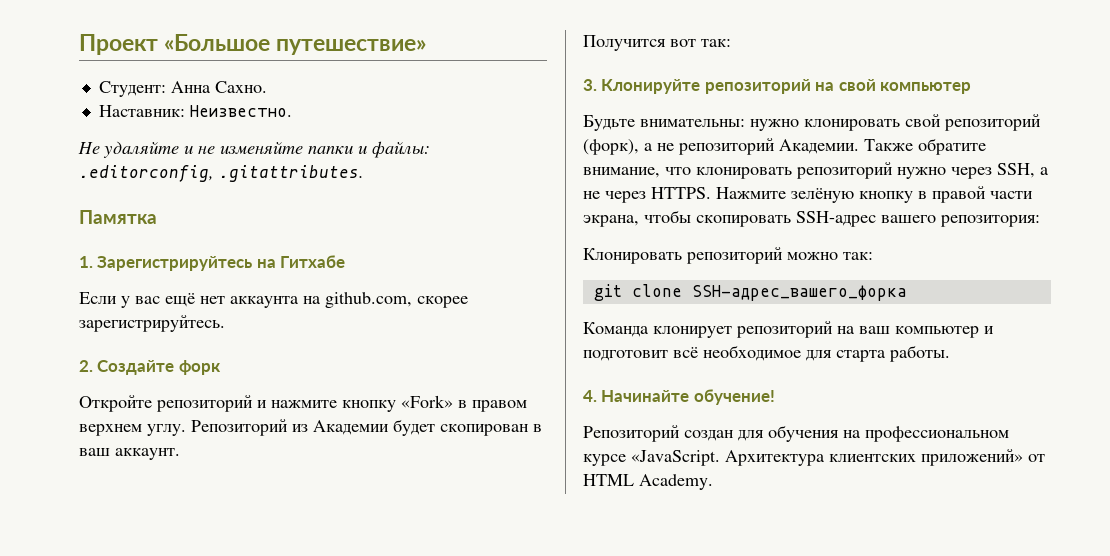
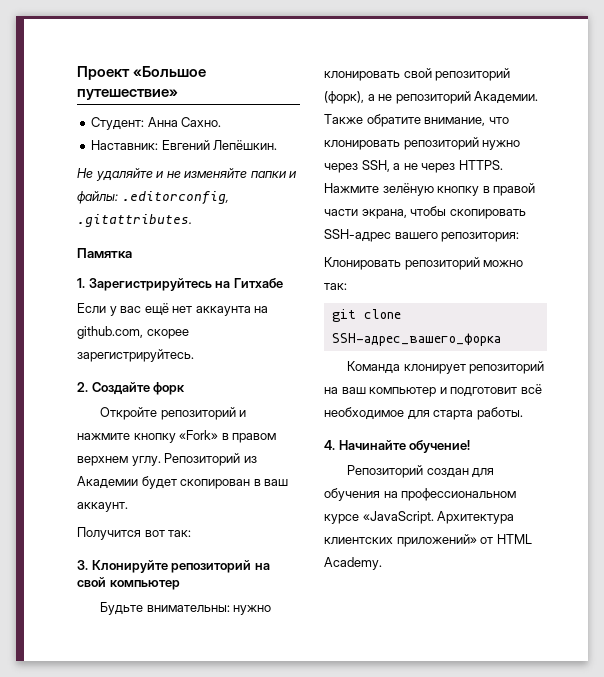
[189,105,292,117] Неизвестно. -> [161,140,278,150] Евгений Лепёшкин.

